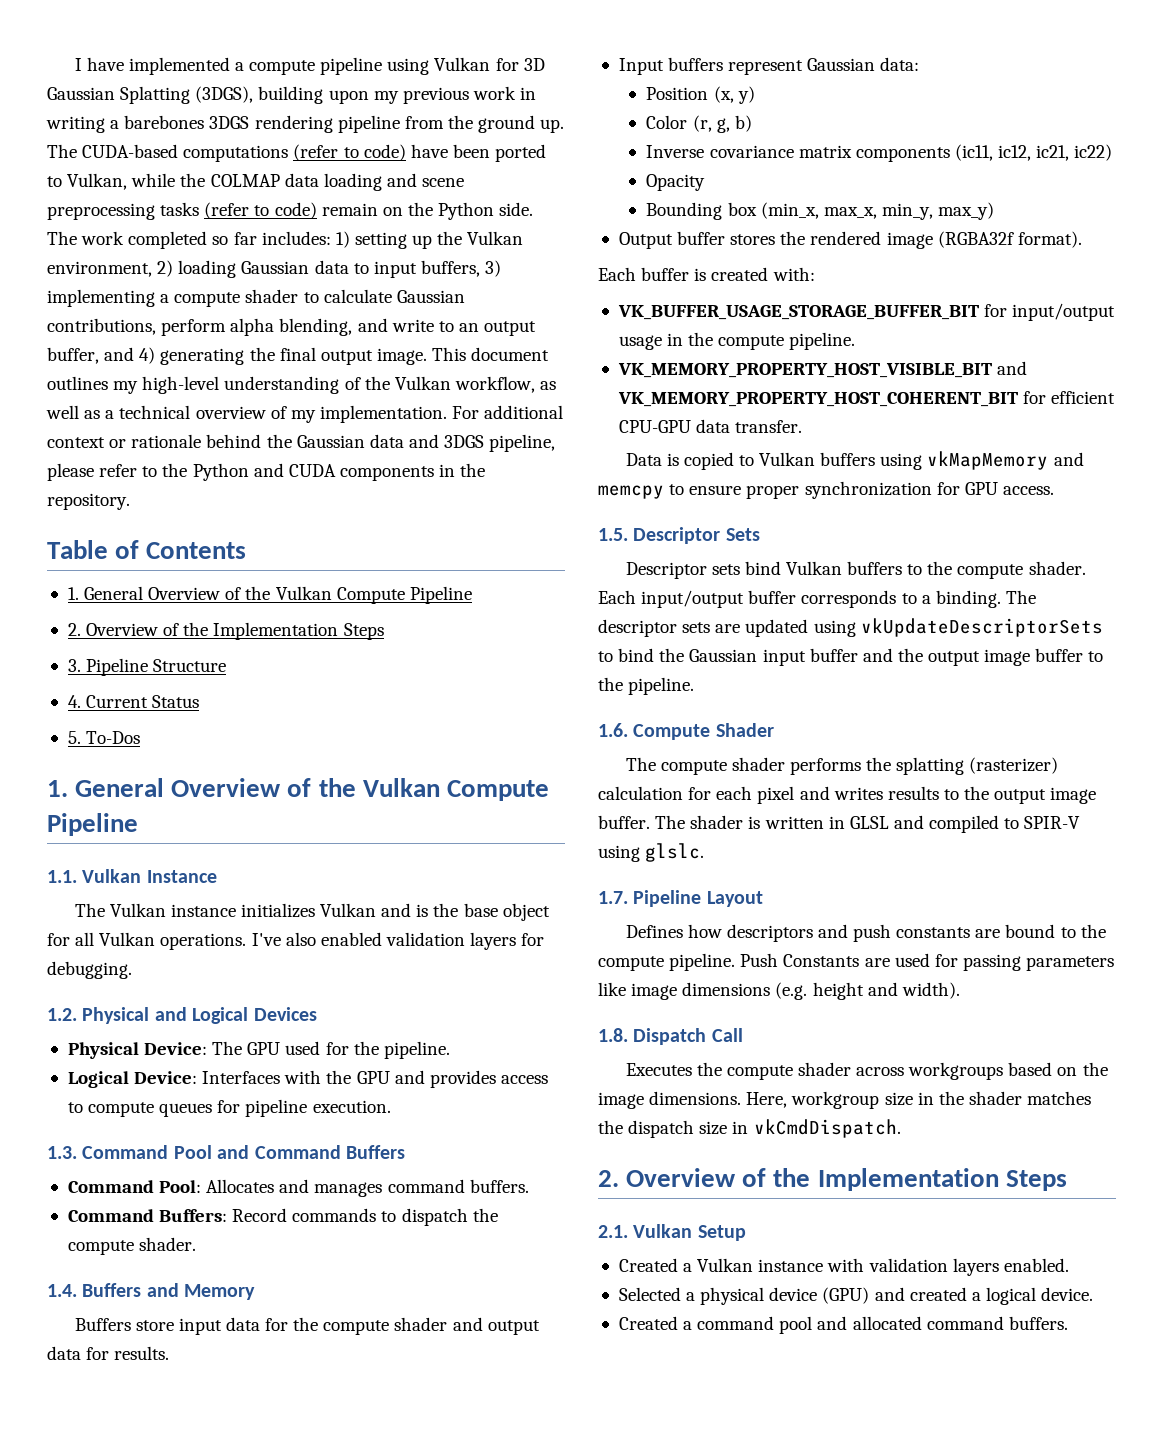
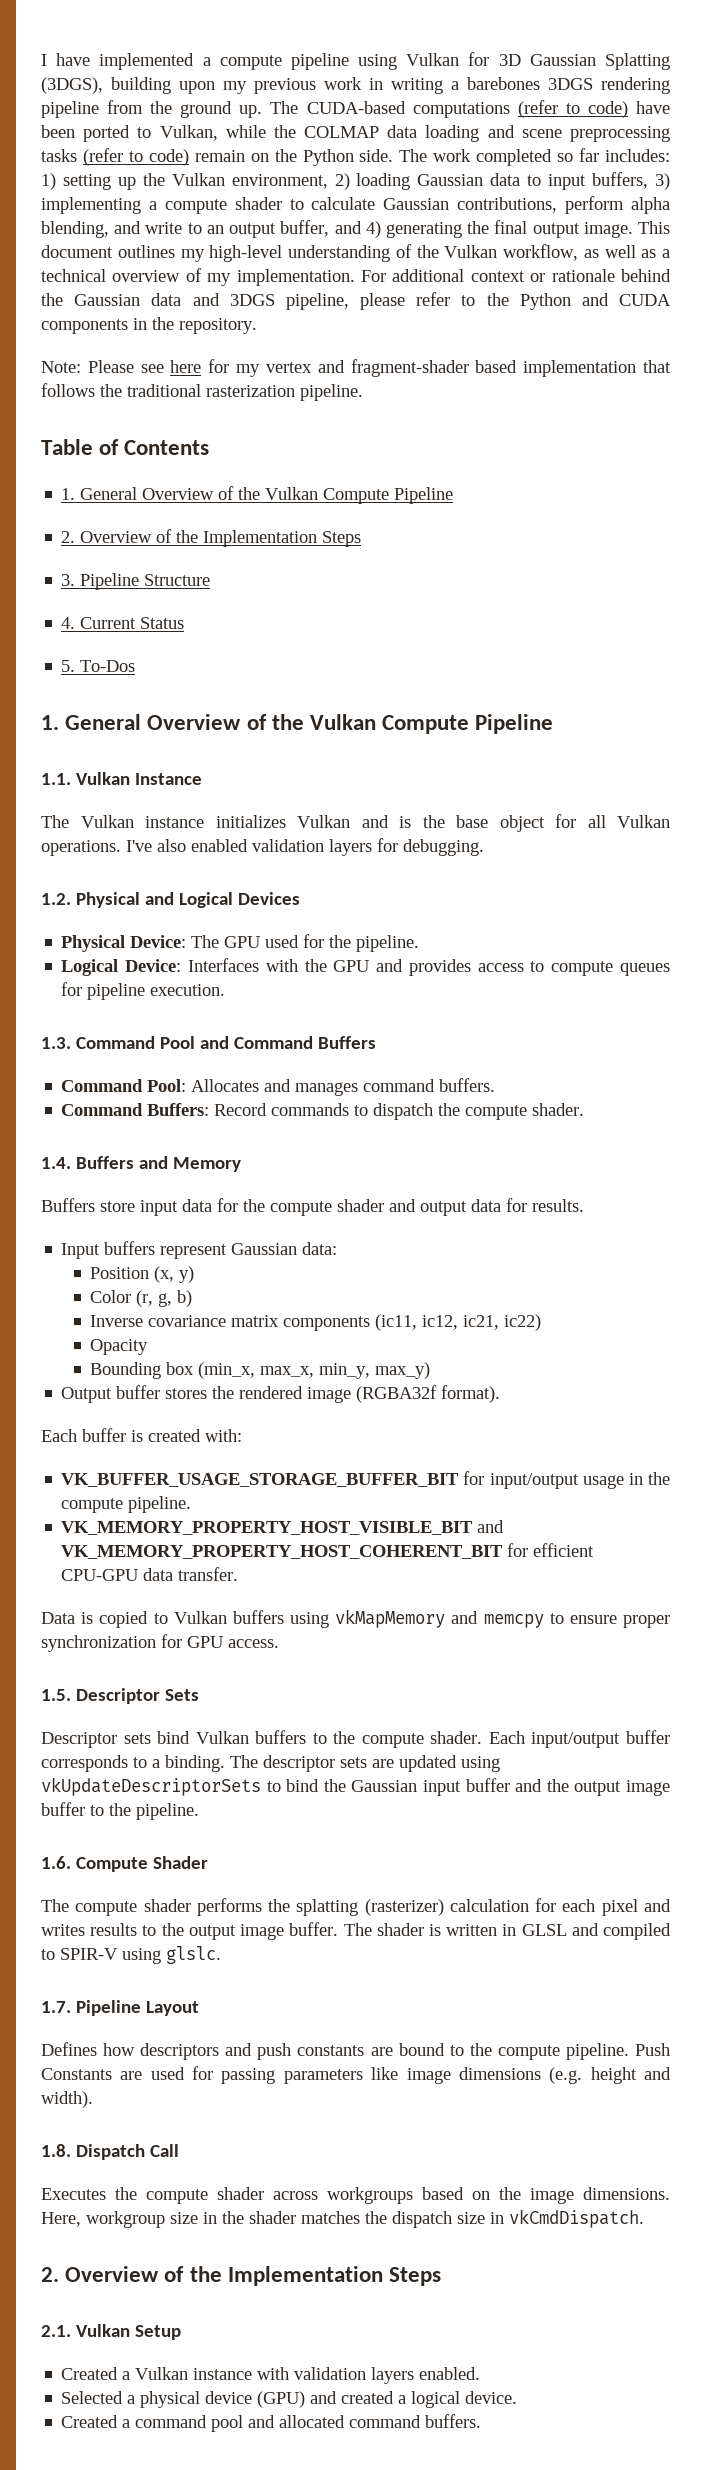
(130, 501) none -> [41,359,671,377] [41,383,363,401] // Note: Please see here for my vertex and fragment-shader based implementation that follows the traditional rasterization pipeline.

